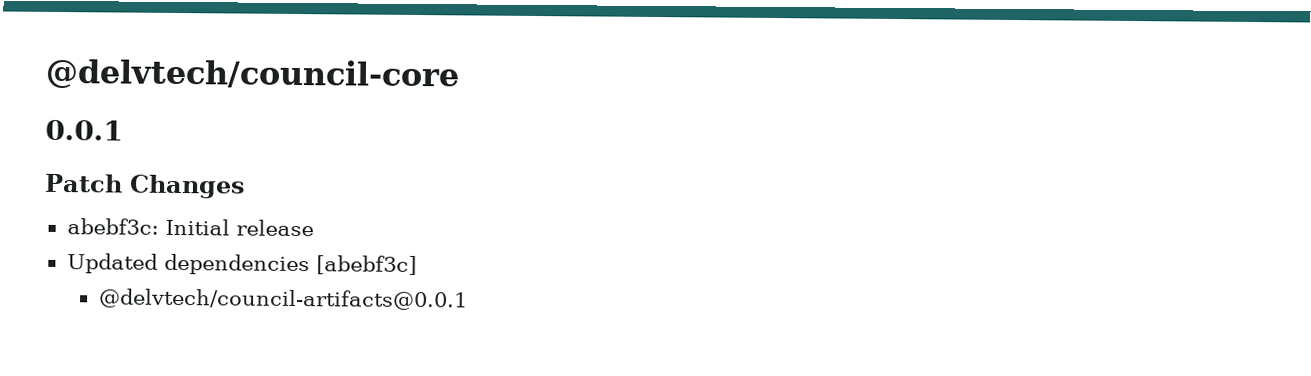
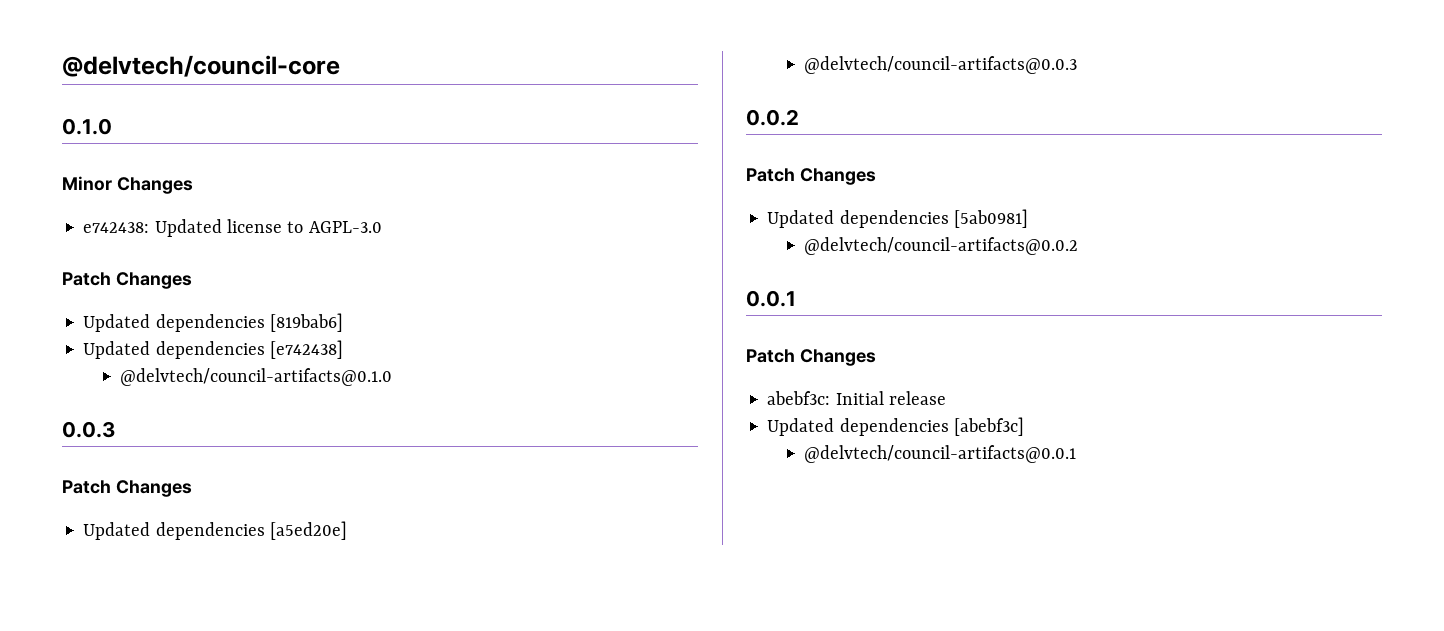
(460, 74) none -> [62,118,112,135] [62,176,193,194] [83,219,382,237] [62,272,192,289] [83,313,343,332] [83,340,343,359] [120,368,393,386] [62,421,115,438] [62,480,192,497] [83,521,347,540] [804,56,1078,74] [746,109,799,126] [746,168,876,185] [767,209,1028,228] [804,237,1079,255] // 0.1.0 // Minor Changes // e742438: Updated license to AGPL-3.0 // Patch Changes // Updated dependencies [819bab6] // Updated dependencies [e742438] // @delvtech/council-artifacts@0.1.0 // 0.0.3 // Patch Changes // Updated dependencies [a5ed20e] // @delvtech/council-artifacts@0.0.3 // 0.0.2 // Patch Changes // Updated dependencies [5ab0981] // @delvtech/council-artifacts@0.0.2

